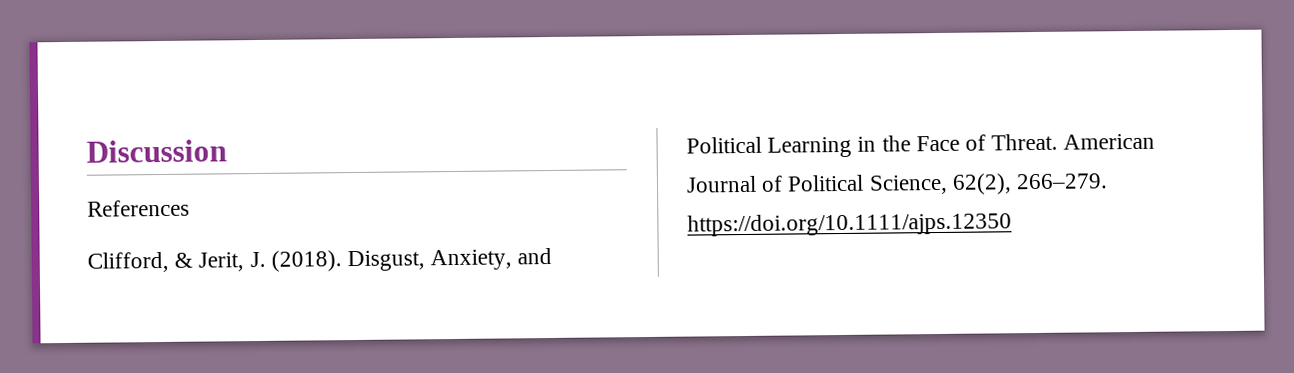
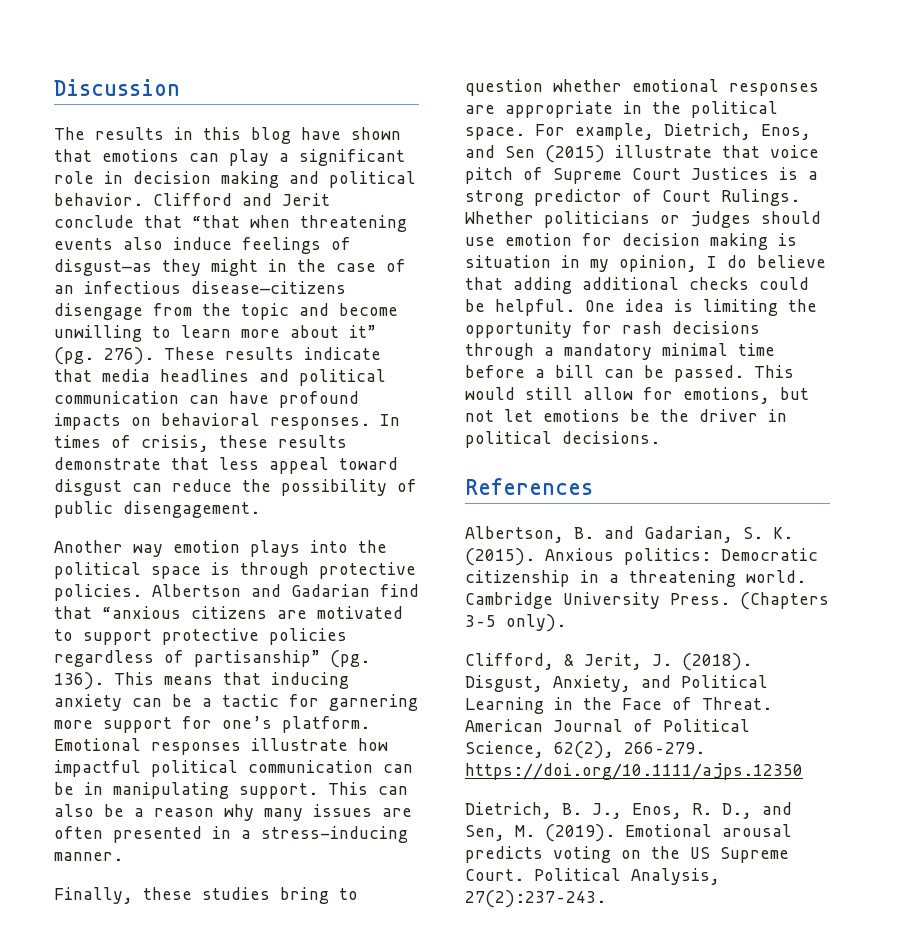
[87,199,190,217] References -> [54,127,401,144] [54,149,405,166] [54,171,416,188] [54,193,330,206] [54,215,407,232] [54,237,351,254] [54,259,406,276] [54,281,346,294] [54,303,398,320] [54,325,376,342] [54,347,381,365] [54,369,386,386] [54,391,359,408] [54,413,400,430] [54,435,347,452] [54,457,398,474] [54,479,417,496] [54,501,260,518] [54,540,387,557] [54,562,416,579] [54,584,419,601] [54,606,403,619] [54,628,347,645] [54,650,370,668] [54,672,349,690] [54,694,418,711] [54,716,370,733] [54,738,388,755] [54,760,413,777] [54,782,408,799] [54,804,412,821] [54,826,408,843] [54,852,123,861] [54,887,358,904] [465,79,819,96] [465,101,778,118] [465,123,811,140] [465,145,819,163] [465,167,818,184] [465,189,800,206] [465,211,821,228] [465,233,797,250] [465,255,826,272] [465,277,809,294] [465,299,817,316] [465,321,760,338] [465,343,775,360] [465,365,794,382] [465,387,809,404] [465,409,787,422] [465,431,660,448] [465,478,593,495] [465,526,793,543] [465,548,818,566] [465,570,806,587] [465,592,829,610] [465,614,566,632] The results in this blog have shown that emotions can play a significant role in decision making and political behavior. Clifford and Jerit conclude that “that when threatening events also induce feelings of disgust—as they might in the case of an infectious disease—citizens disengage from the topic and become unwilling to learn more about it” (pg. 276). These results indicate that media headlines and political communication can have profound impacts on behavioral responses. In times of crisis, these results demonstrate that less appeal toward disgust can reduce the possibility of public disengagement. // Another way emotion plays into the political space is through protective policies. Albertson and Gadarian find that “anxious citizens are motivated to support protective policies regardless of partisanship” (pg. 136). This means that inducing anxiety can be a tactic for garnering more support for one’s platform. Emotional responses illustrate how impactful political communication can be in manipulating support. This can also be a reason why many issues are often presented in a stress-inducing manner. // Finally, these studies bring to question whether emotional responses are appropriate in the political space. For example, Dietrich, Enos, and Sen (2015) illustrate that voice pitch of Supreme Court Justices is a strong predictor of Court Rulings. Whether politicians or judges should use emotion for decision making is situation in my opinion, I do believe that adding additional checks could be helpful. One idea is limiting the opportunity for rash decisions through a mandatory minimal time before a bill can be passed. This would still allow for emotions, but not let emotions be the driver in political decisions. // References // Albertson, B. and Gadarian, S. K. (2015). Anxious politics: Democratic citizenship in a threatening world. Cambridge University Press. (Chapters 3–5 only).
(1012, 224) none -> [465,802,792,819] [465,824,792,842] [465,846,789,863] [465,868,720,885] [465,890,606,908] // Dietrich, B. J., Enos, R. D., and Sen, M. (2019). Emotional arousal predicts voting on the US Supreme Court. Political Analysis, 27(2):237–243.

